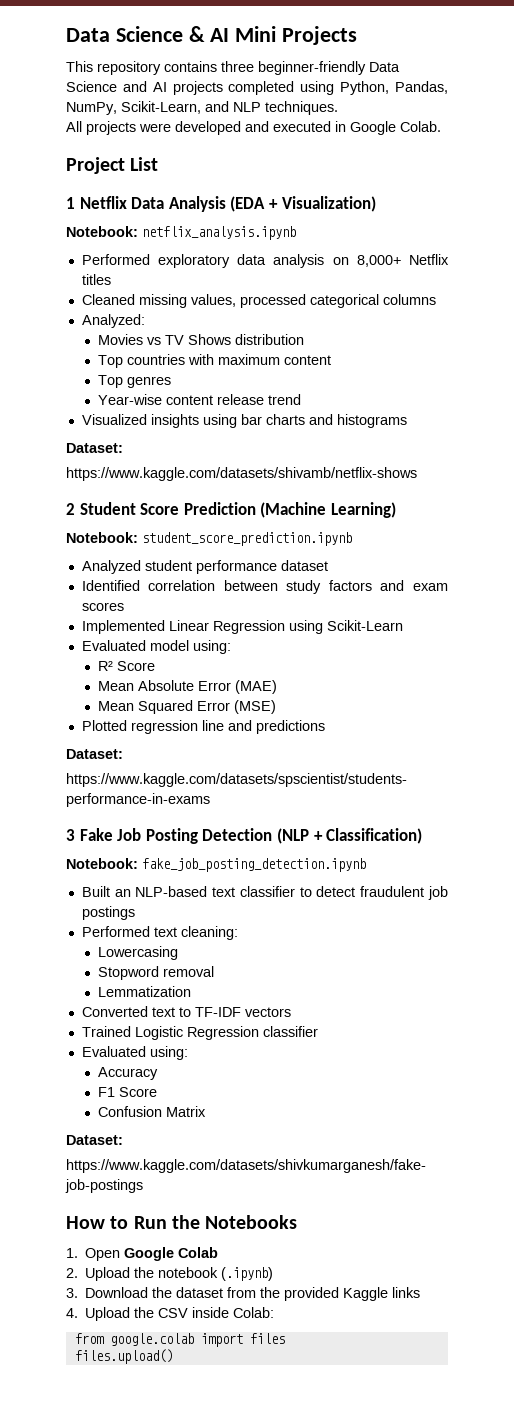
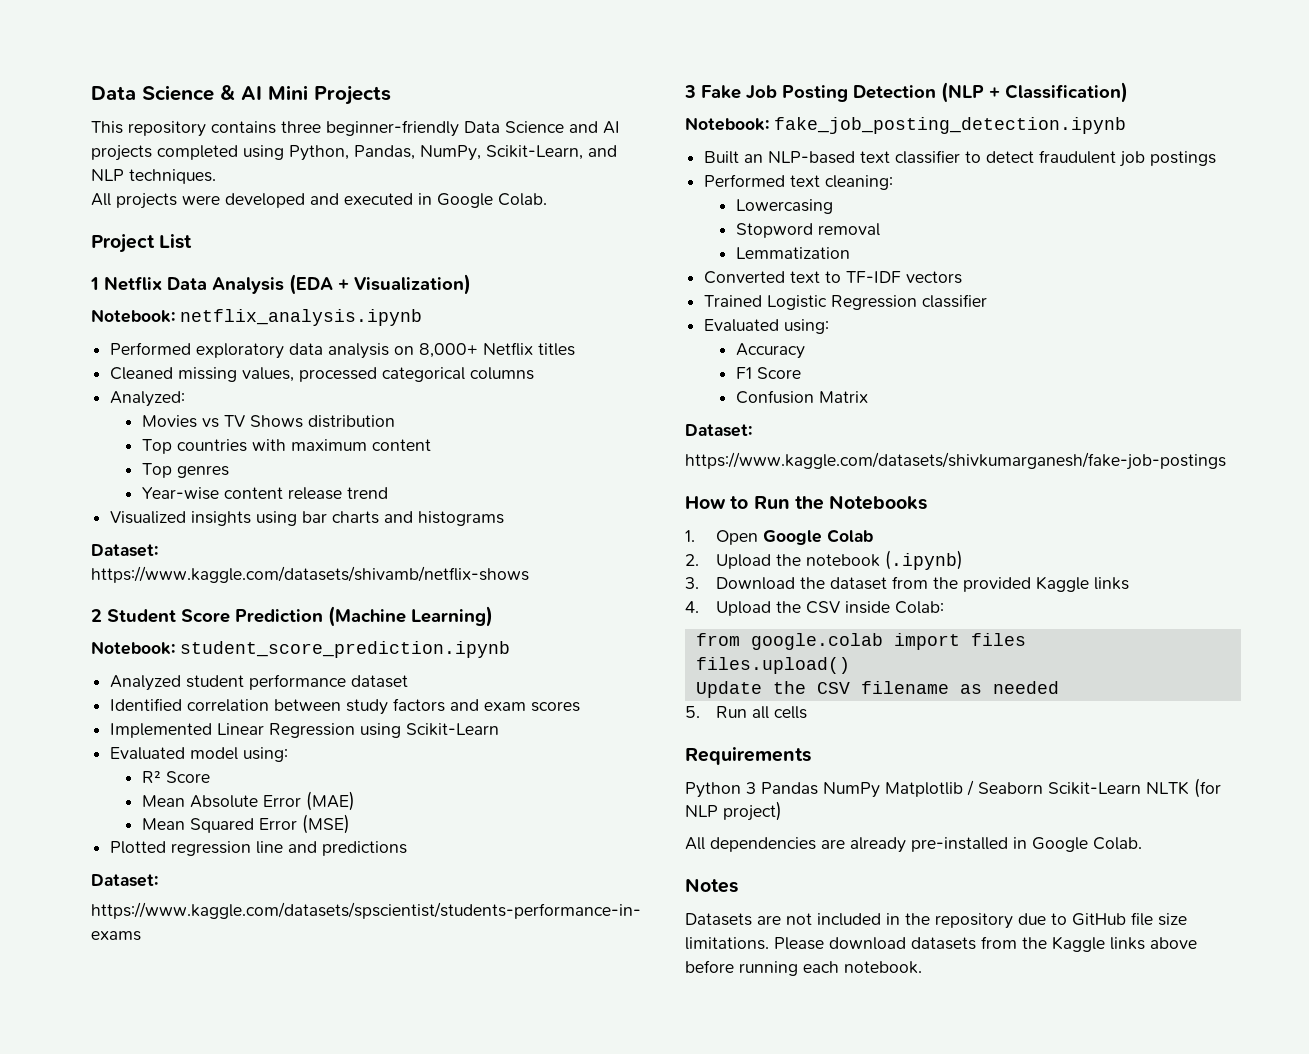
(173, 1356) none -> [695,681,1059,698] [685,706,808,719] [685,747,811,765] [685,778,1221,798] [685,801,782,821] [685,837,1142,853] [685,878,738,893] [685,912,1187,929] [685,936,1197,952] [685,960,922,976] // Update the CSV filename as needed // 5. Run all cells // Requirements // Python 3 Pandas NumPy Matplotlib / Seaborn Scikit-Learn NLTK (for NLP project) // All dependencies are already pre-installed in Google Colab. // Notes // Datasets are not included in the repository due to GitHub file size limitations. Please download datasets from the Kaggle links above before running each notebook.

